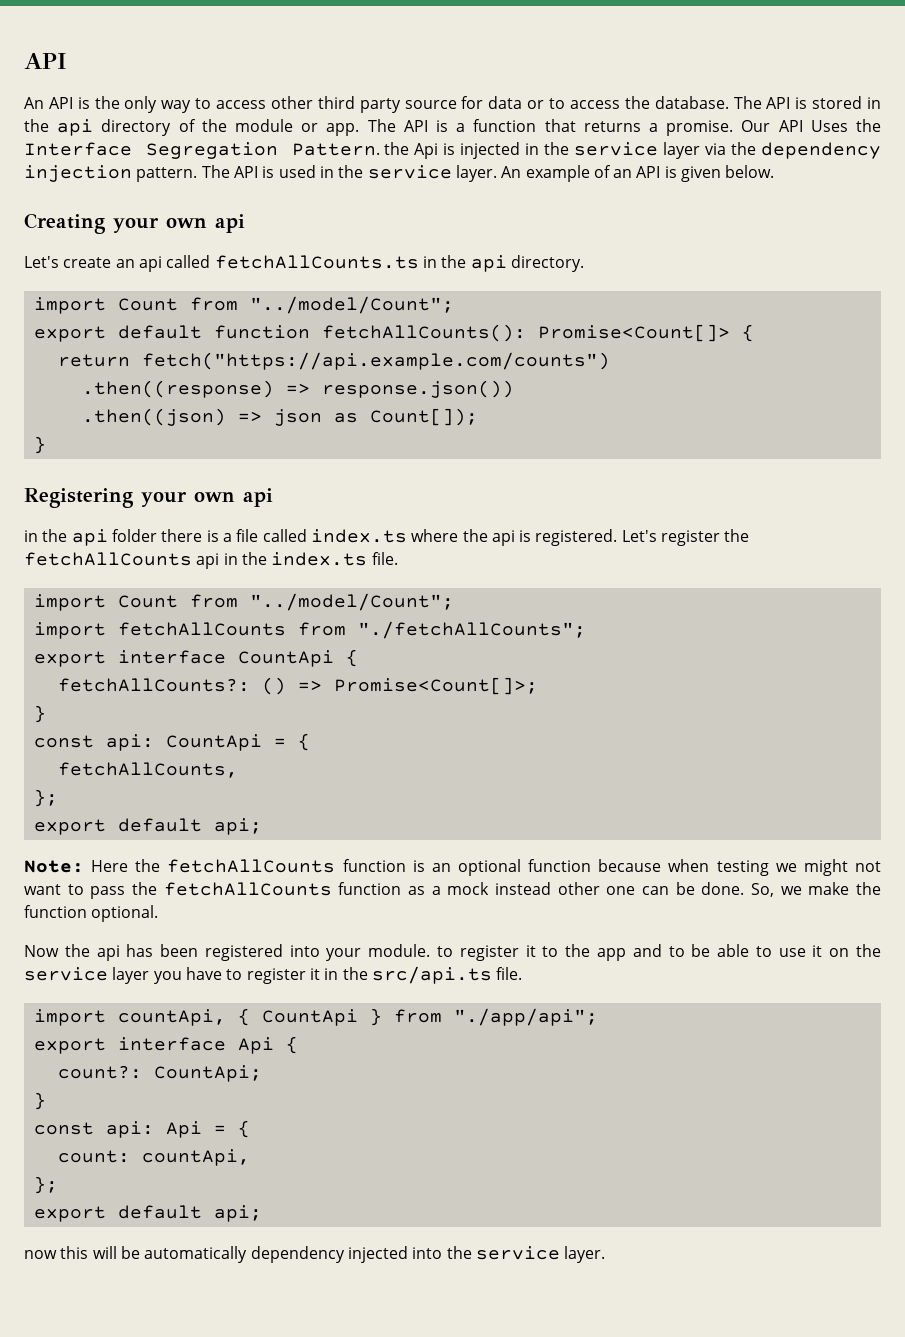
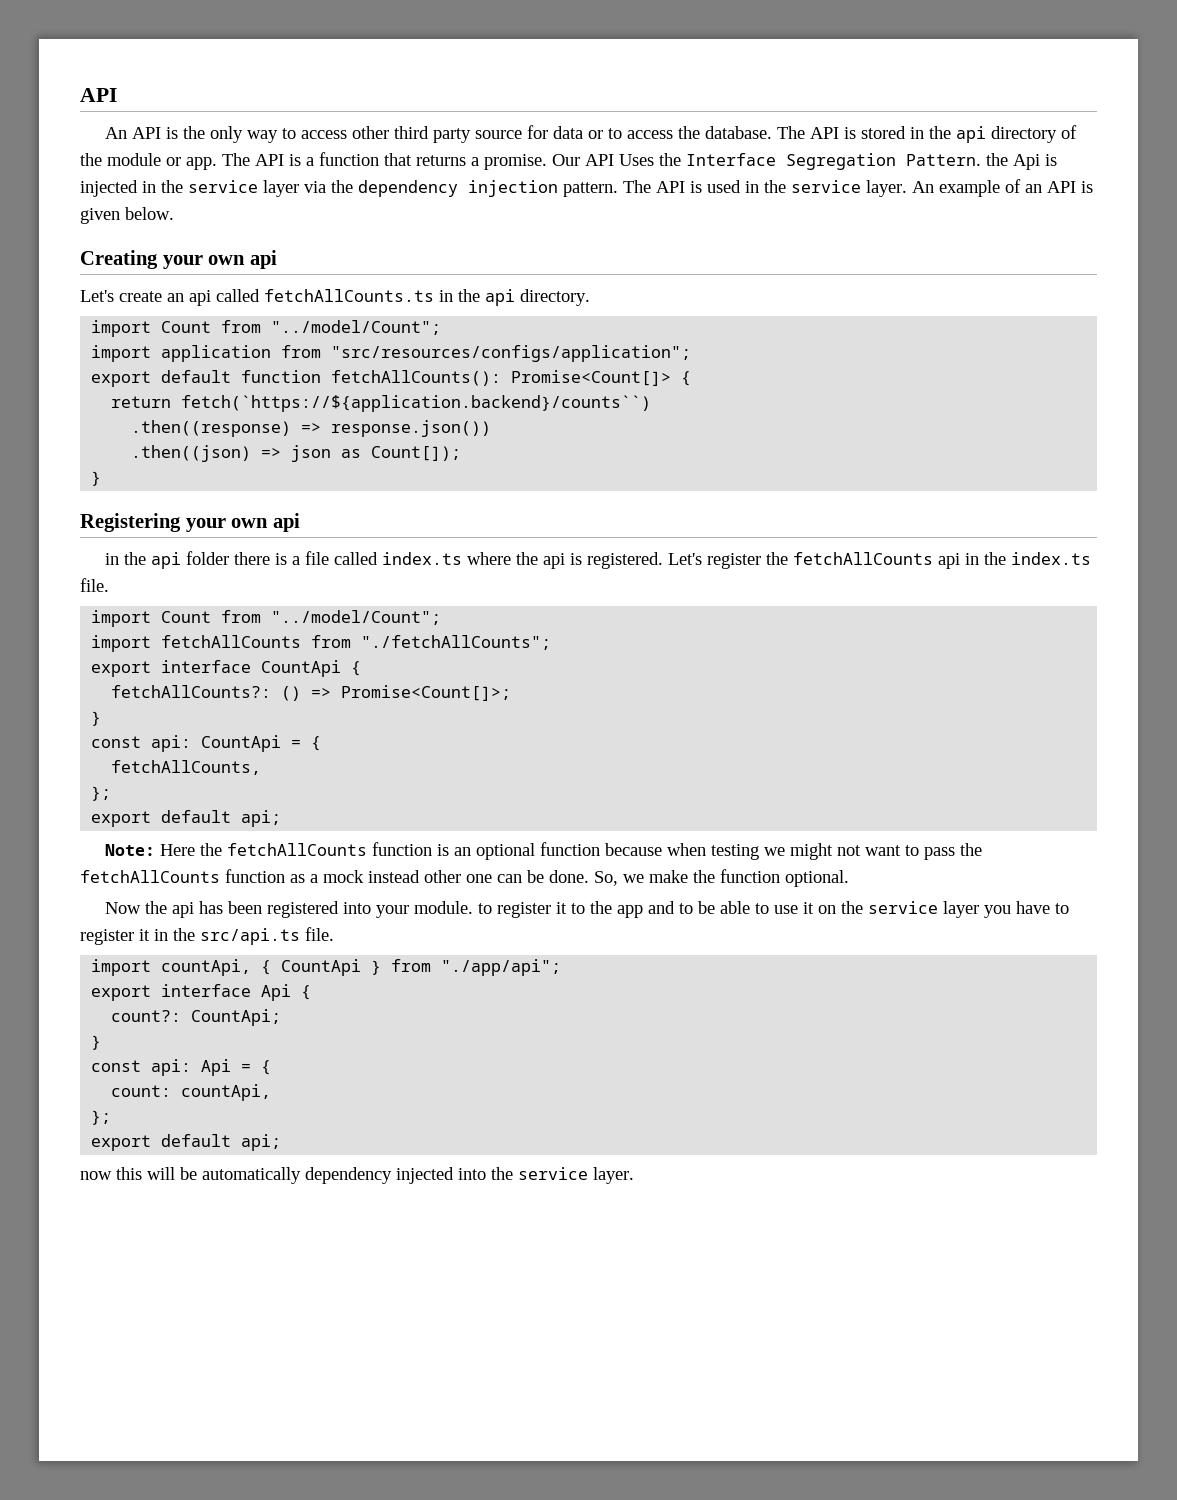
(454, 305) none -> [91,345,692,362] // import application from "src/resources/configs/application";
[141,352,610,370] fetch("https://api.example.com/counts") -> [181,395,652,412] fetch(`https://${application.backend}/counts``)

